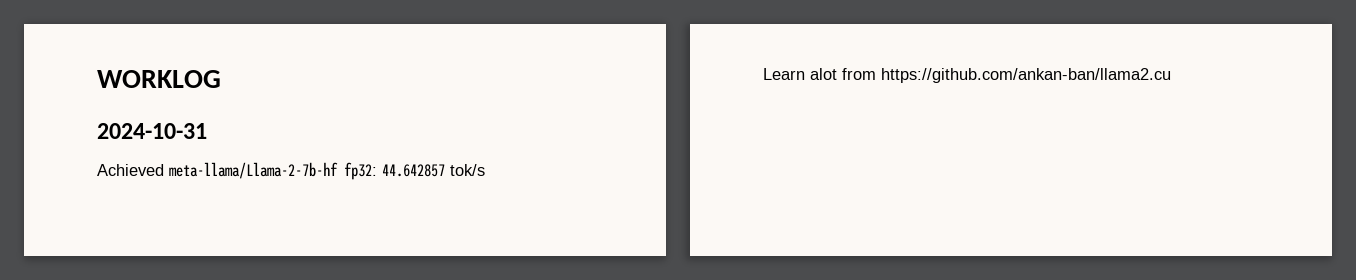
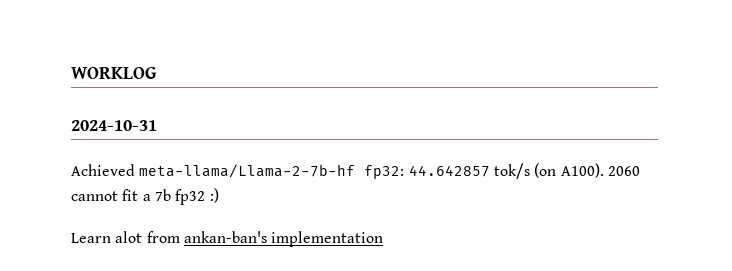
(485, 170) none -> [534,163,640,178] [71,188,219,205] (on A100). 2060 cannot fit a 7b fp32 :)
[881,68,1171,83] https://github.com/ankan-ban/llama2.cu -> [183,231,384,247] ankan-ban's implementation

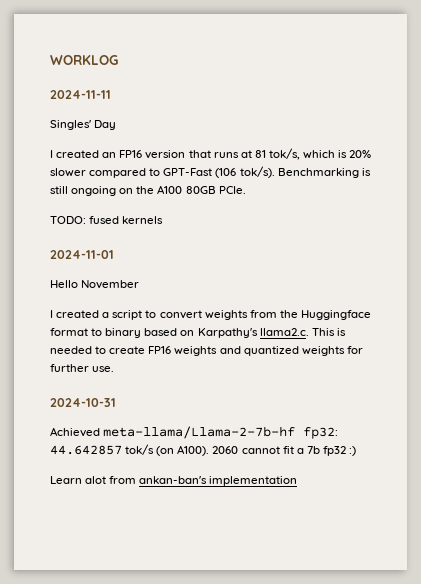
(157, 73) none -> [50,90,111,99] [50,120,117,130] [50,148,372,160] [50,166,371,178] [50,185,246,196] [50,216,164,224] [50,250,114,259] [50,280,140,289] [50,310,371,320] [50,328,346,338] [50,346,363,356] [50,364,115,372] // 2024-11-11 // Singles' Day // I created an FP16 version that runs at 81 tok/s, which is 20% slower compared to GPT-Fast (106 tok/s). Benchmarking is still ongoing on the A100 80GB PCIe. // TODO: fused kernels // 2024-11-01 // Hello November // I created a script to convert weights from the Huggingface format to binary based on Karpathy's llama2.c. This is needed to create FP16 weights and quantized weights for further use.

